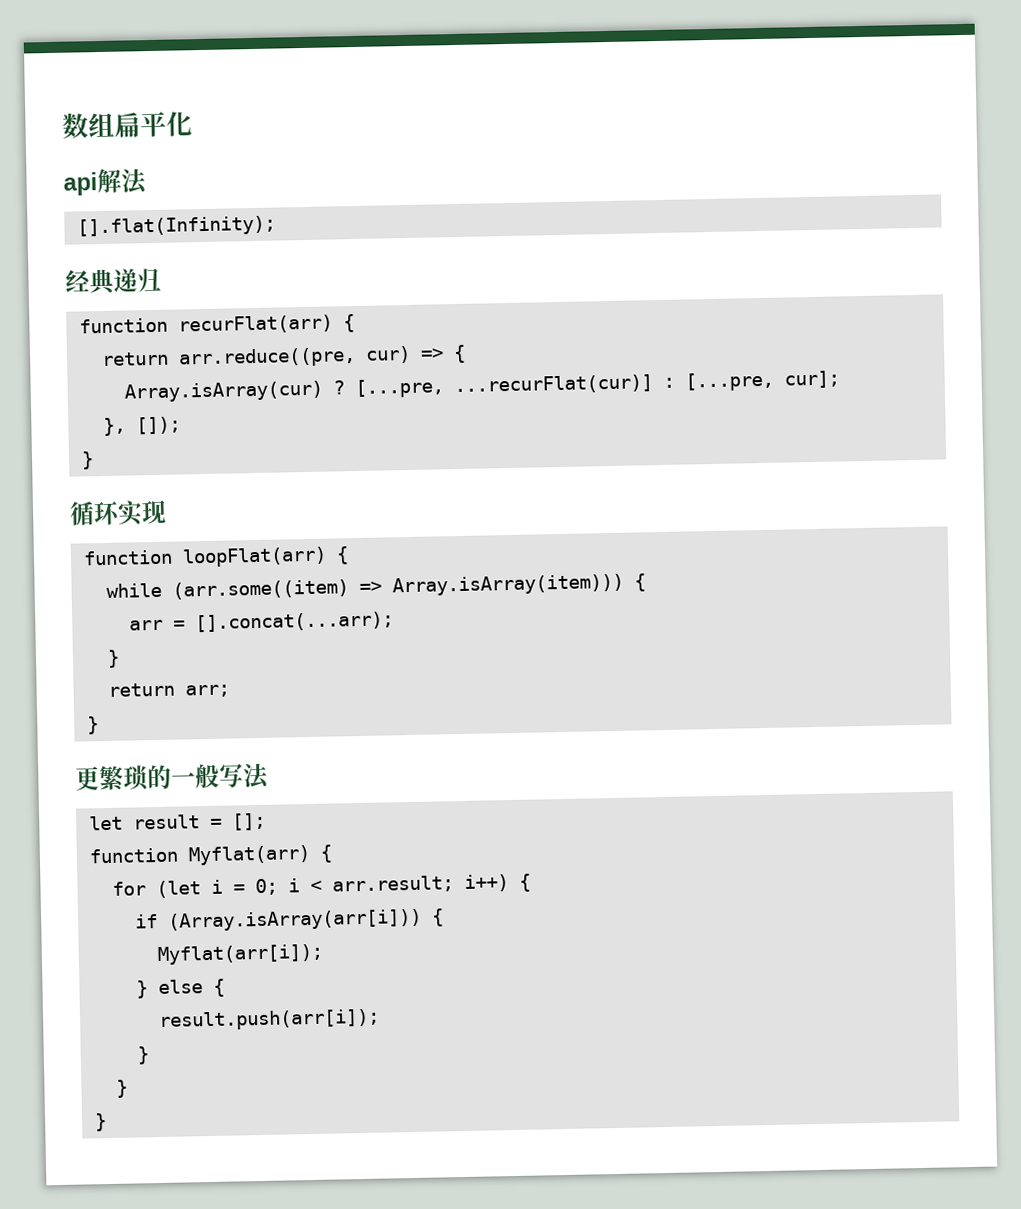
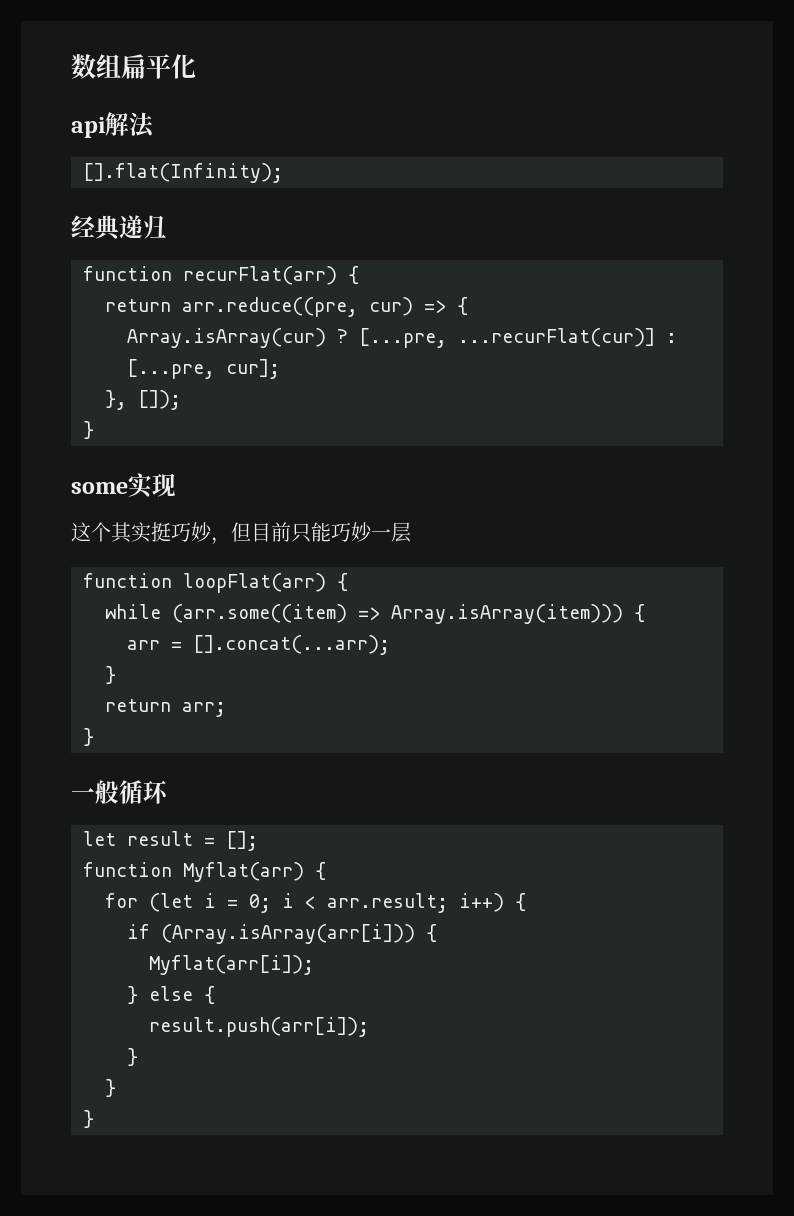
[69,500,121,526] 循环 -> [71,482,128,494] some
(167, 512) none -> [71,522,411,545] // 这个其实挺巧妙，但目前只能巧妙一层
[75,762,270,792] 更繁琐的一般写法 -> [71,780,169,804] 一般循环

